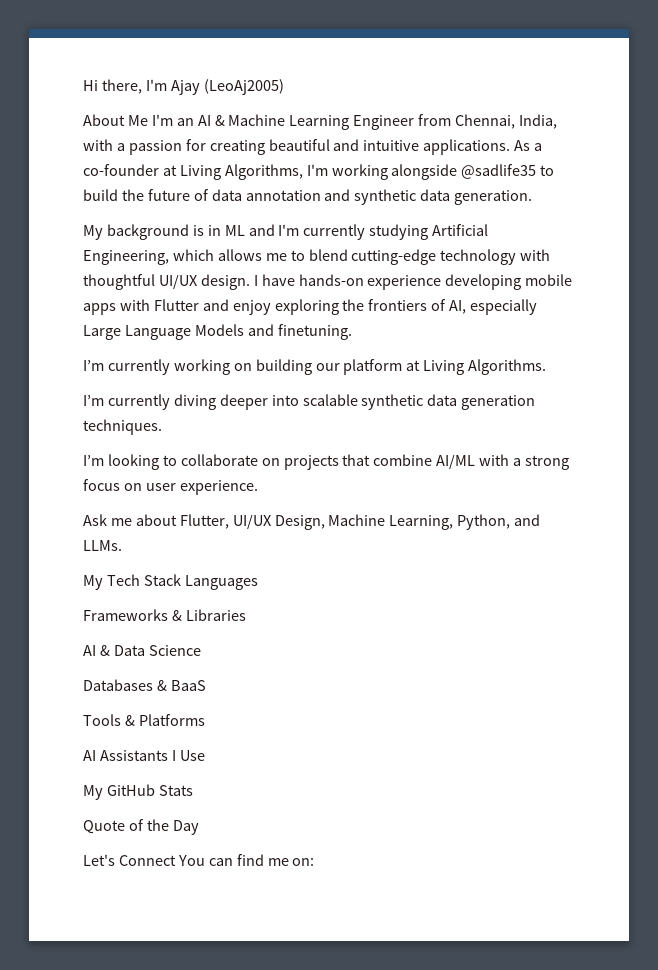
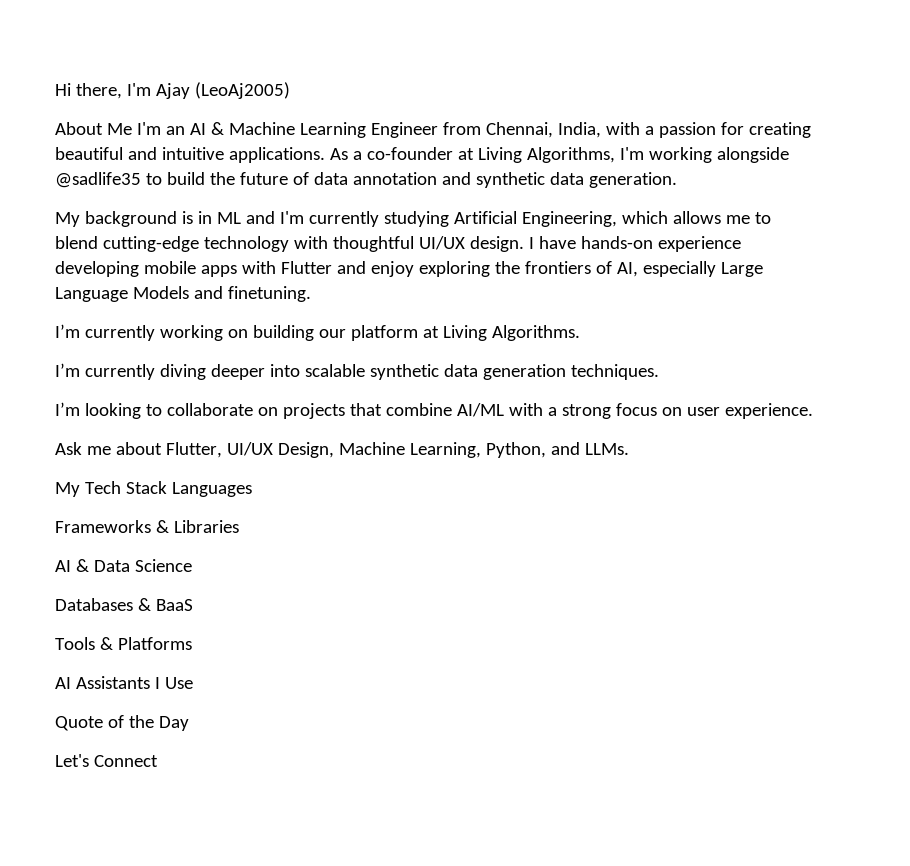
[83,784,193,800] // My GitHub Stats -> (193, 683) none
[177,854,315,866] You can find me on: -> (158, 761) none

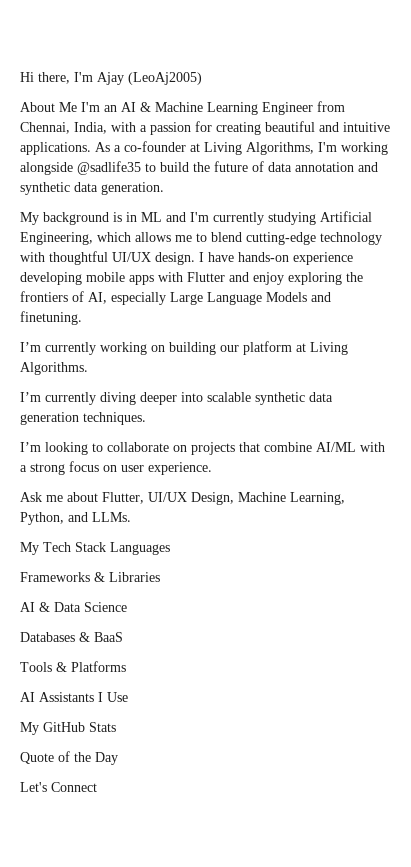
(193, 683) none -> [20,722,116,735] // My GitHub Stats

